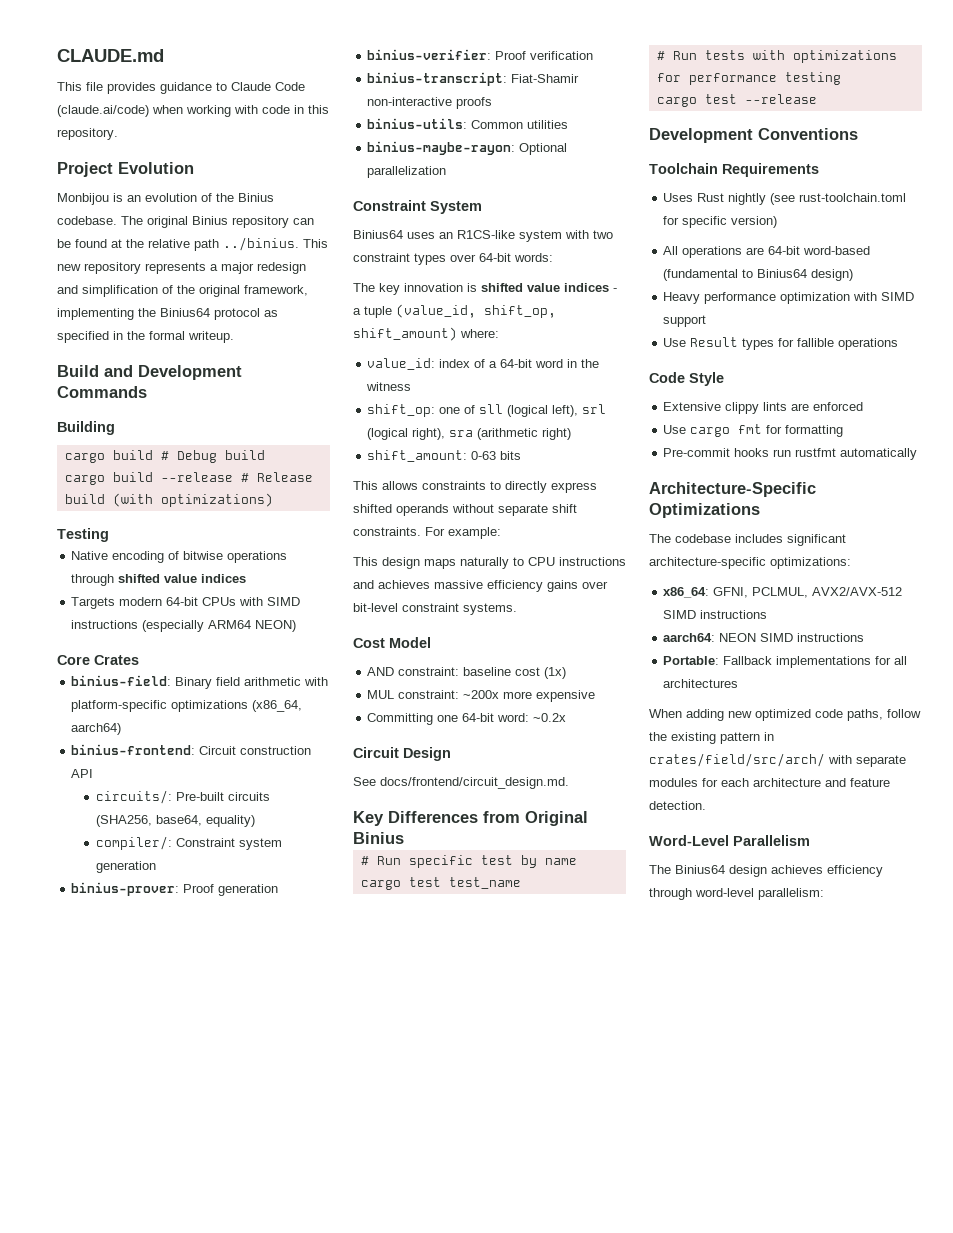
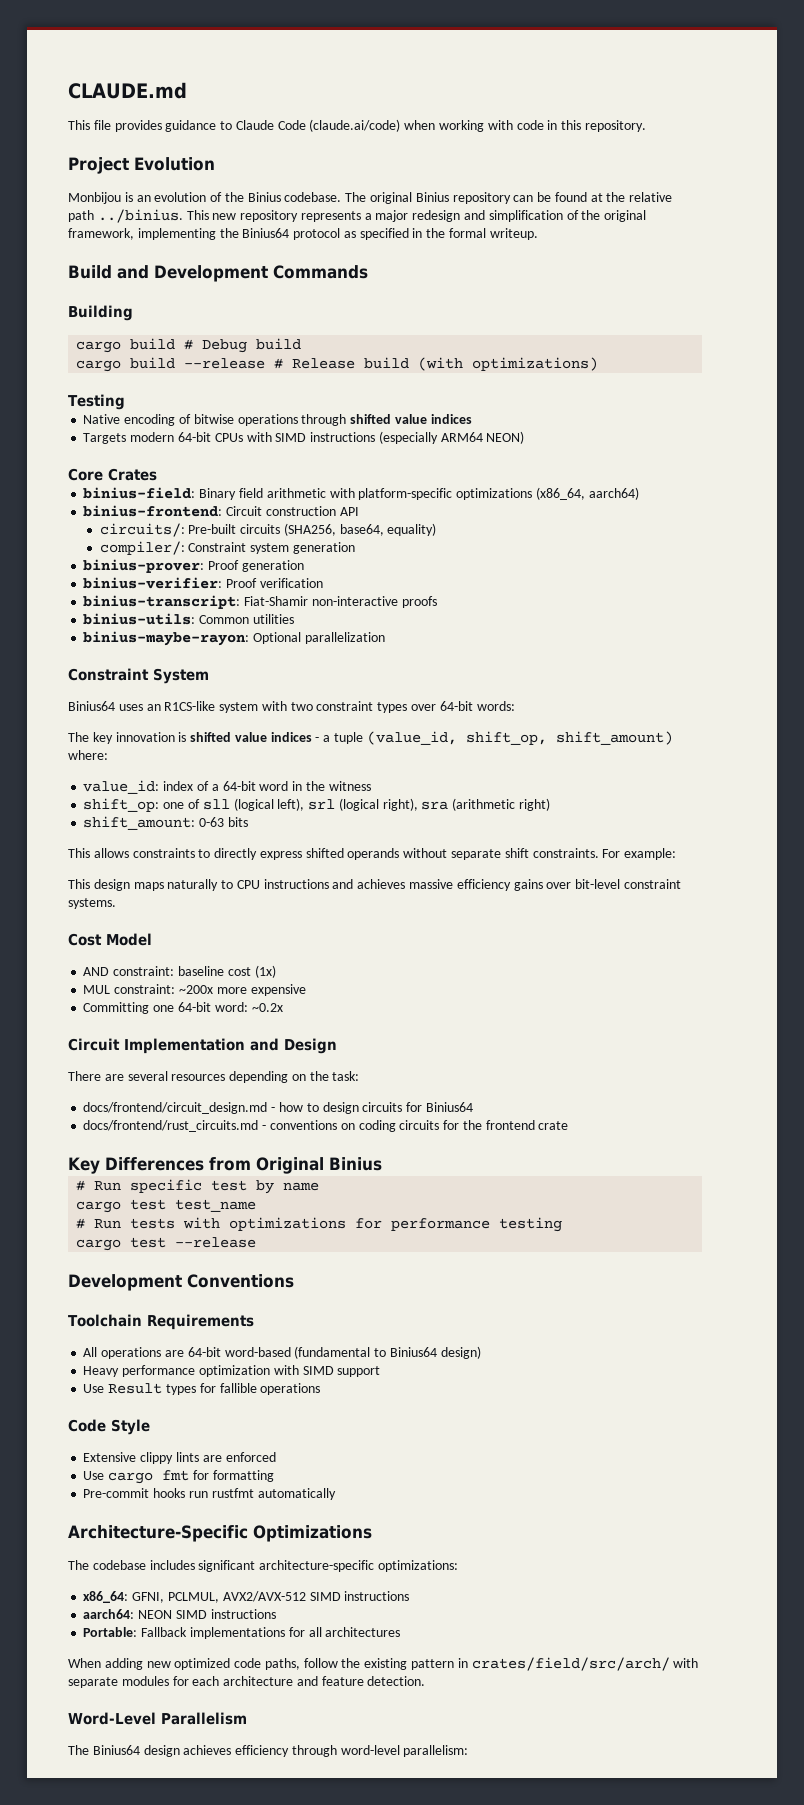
(399, 752) none -> [124,1038,279,1054] Implementation and
[353,777,569,789] See docs/frontend/circuit_design.md. -> [68,1071,360,1083] [83,1102,473,1114] [83,1120,569,1132] There are several resources depending on the task: // docs/frontend/circuit_design.md - how to design circuits for Binius64 // docs/frontend/rust_circuits.md - conventions on coding circuits for the frontend crate
[663,193,907,205] [663,216,778,228] // Uses Rust nightly (see rust-toolchain.toml for specific version) -> (254, 1322) none

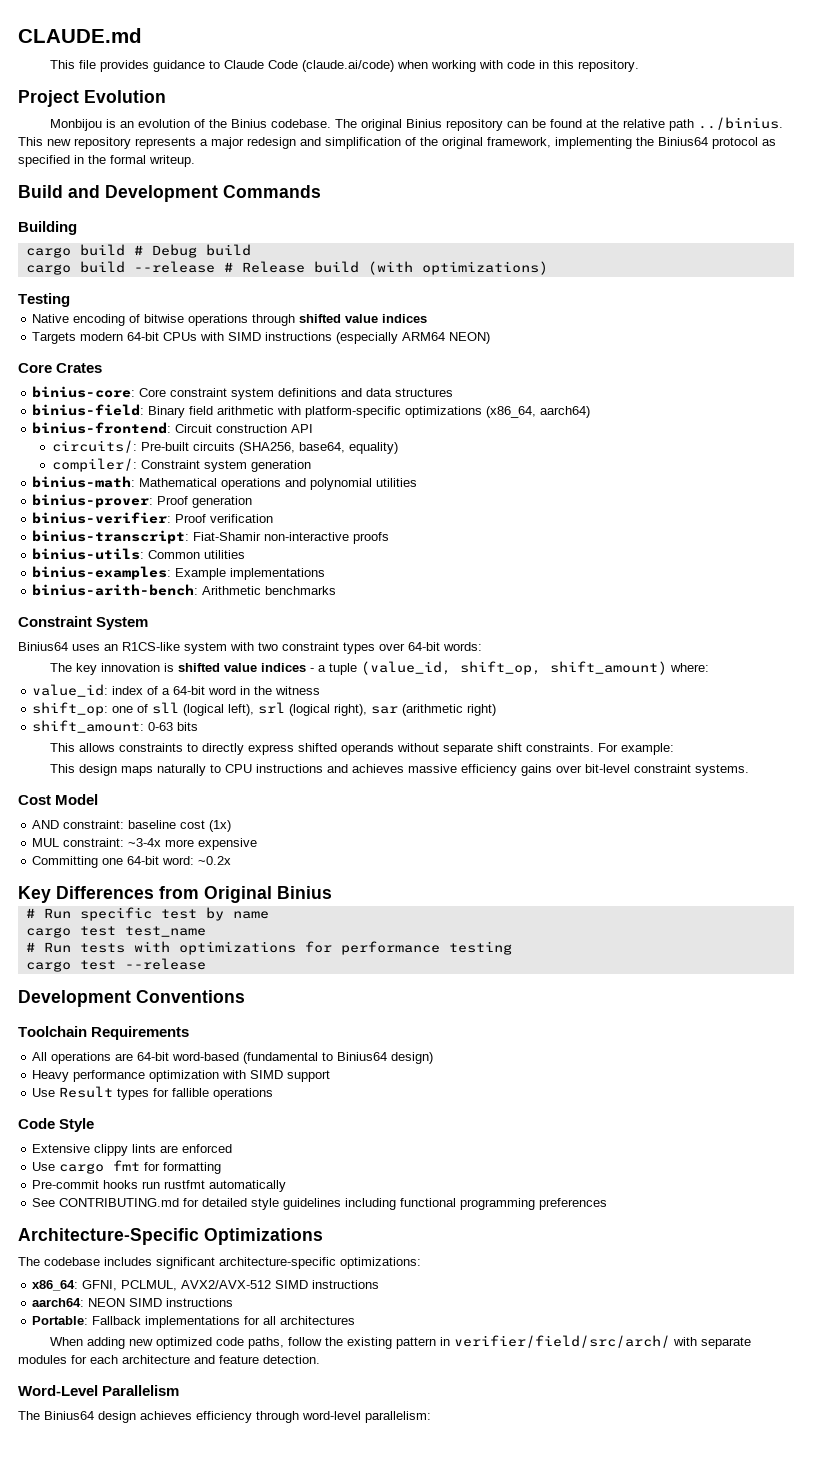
(157, 474) none -> [32,386,454,400] // binius-core: Core constraint system definitions and data structures
(355, 548) none -> [32,476,418,490] // binius-math: Mathematical operations and polynomial utilities
[83,631,385,646] binius-maybe-rayon: Optional parallelization -> [32,566,326,580] [32,584,337,596] binius-examples: Example implementations // binius-arith-bench: Arithmetic benchmarks
[421,801,449,810] sra -> [371,706,399,714] sar
[178,985,213,994] ~200x -> [128,838,162,847] ~3-4x
[68,1038,337,1054] [68,1071,360,1083] [83,1102,473,1114] [83,1120,569,1132] // Circuit Implementation and Design // There are several resources depending on the task: // docs/frontend/circuit_design.md - how to design circuits for Binius64 // docs/frontend/rust_circuits.md - conventions on coding circuits for the frontend crate -> (232, 860) none
(336, 1494) none -> [32,1198,608,1210] // See CONTRIBUTING.md for detailed style guidelines including functional programming preferences
[471,1657,670,1671] crates/field/src/arch/ -> [454,1335,671,1348] verifier/field/src/arch/

